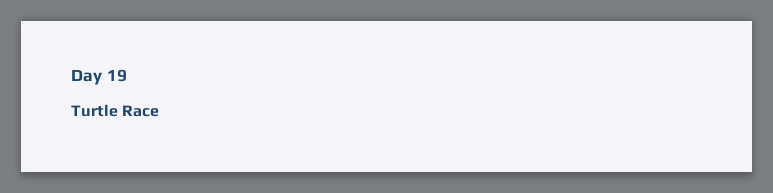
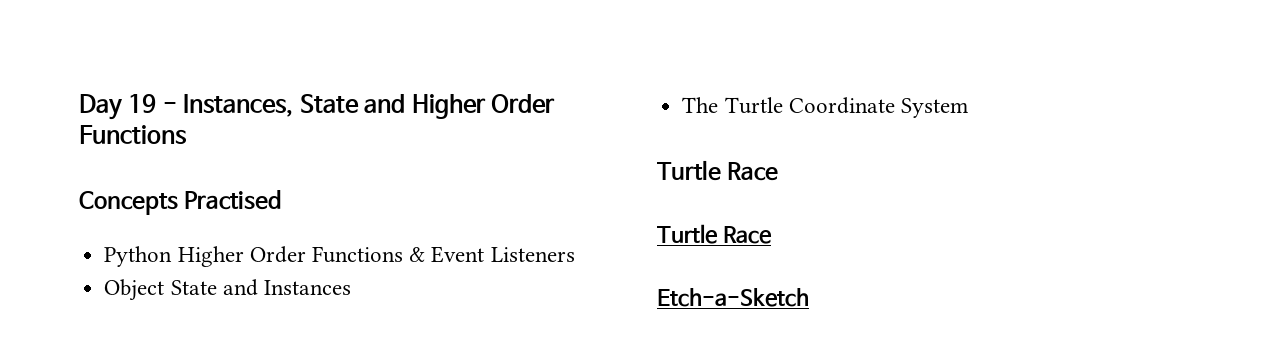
[71,104,160,117] // Turtle Race -> [162,94,556,119] [79,125,187,145] [79,190,283,215] [104,246,575,267] [104,279,351,301] [682,97,968,118] [657,160,779,181] [657,224,772,244] [657,288,809,307] - Instances, State and Higher Order Functions // Concepts Practised // Python Higher Order Functions & Event Listeners // Object State and Instances // The Turtle Coordinate System // Turtle Race // Turtle Race // Etch-a-Sketch

